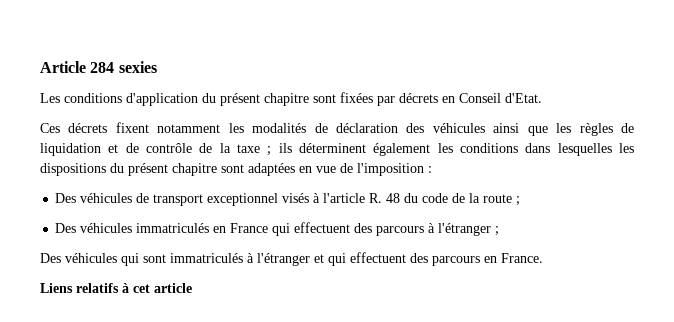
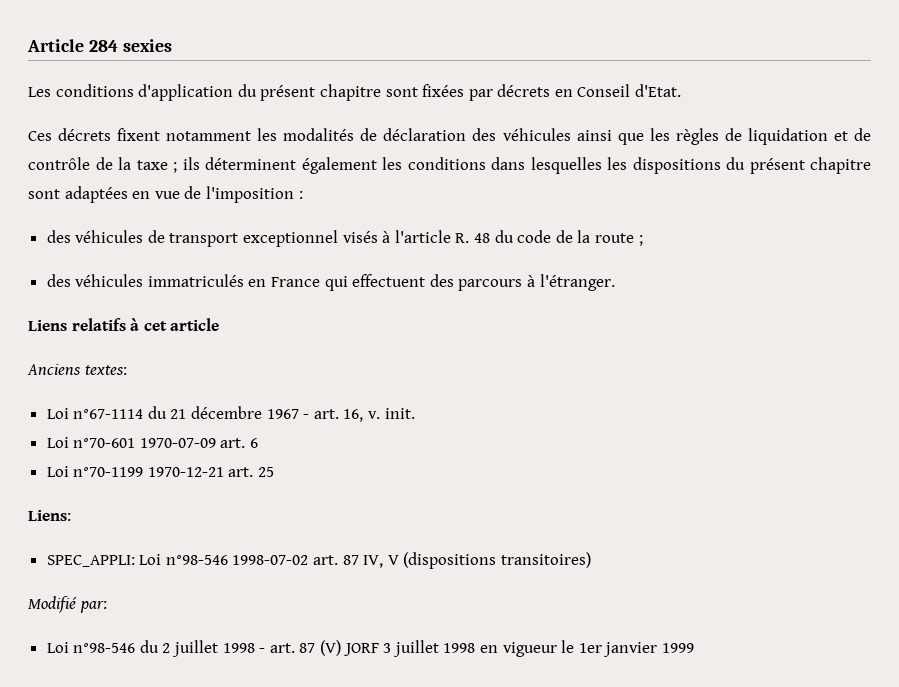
[55,193,77,203] Des -> [46,230,71,243] des
[55,223,77,233] Des -> [46,274,71,287] des
[438,223,500,236] [40,252,543,266] l'étranger ; // Des véhicules qui sont immatriculés à l'étranger et qui effectuent des parcours en France. -> [539,274,615,291] l'étranger.
(192, 288) none -> [27,364,127,375] [46,406,415,422] [46,437,259,448] [46,466,275,477] [28,510,71,521] [46,552,592,569] [28,596,107,613] [46,640,694,657] // Anciens textes: // Loi n°67-1114 du 21 décembre 1967 - art. 16, v. init. // Loi n°70-601 1970-07-09 art. 6 // Loi n°70-1199 1970-12-21 art. 25 // Liens: // SPEC_APPLI: Loi n°98-546 1998-07-02 art. 87 IV, V (dispositions transitoires) // Modifié par: // Loi n°98-546 du 2 juillet 1998 - art. 87 (V) JORF 3 juillet 1998 en vigueur le 1er janvier 1999

